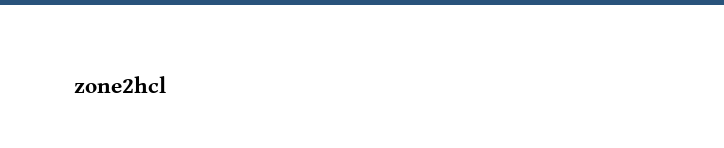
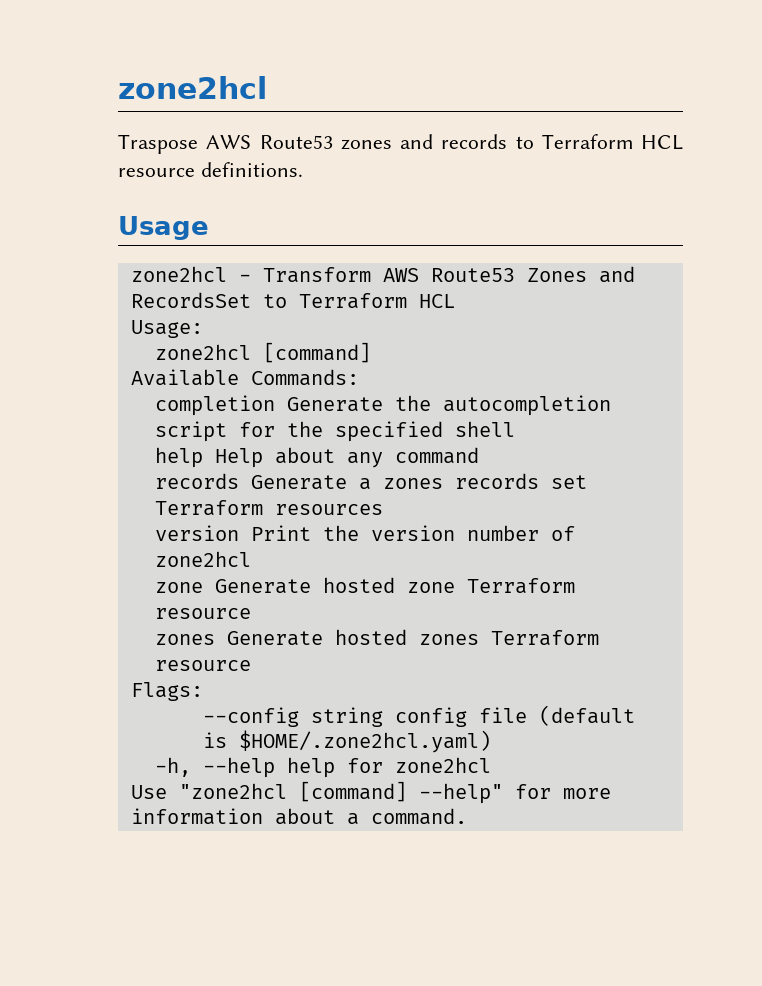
[74,76,166,93] zone2hcl -> [118,76,267,99] [118,134,683,154] [118,162,303,177] [118,216,209,240] [130,266,635,283] [130,292,455,309] [130,320,203,338] [154,342,371,363] [130,369,359,386] [154,395,611,416] [154,421,515,442] [154,447,479,468] [154,473,587,490] [154,500,383,516] [154,525,575,541] [154,551,251,567] [154,577,575,594] [154,608,251,619] [154,629,599,646] [154,660,251,671] [130,682,203,701] [202,705,635,727] [202,730,491,753] [154,757,491,778] [130,781,611,804] [130,808,467,825] zone2hcl // Traspose AWS Route53 zones and records to Terraform HCL resource definitions. // Usage // zone2hcl - Transform AWS Route53 Zones and RecordsSet to Terraform HCL // Usage: // zone2hcl [command] // Available Commands: // completion Generate the autocompletion script for the specified shell // help Help about any command // records Generate a zones records set Terraform resources // version Print the version number of zone2hcl // zone Generate hosted zone Terraform resource // zones Generate hosted zones Terraform resource // Flags: // --config string config file (default is $HOME/.zone2hcl.yaml) // -h, --help help for zone2hcl // Use "zone2hcl [command] --help" for more information about a command.

